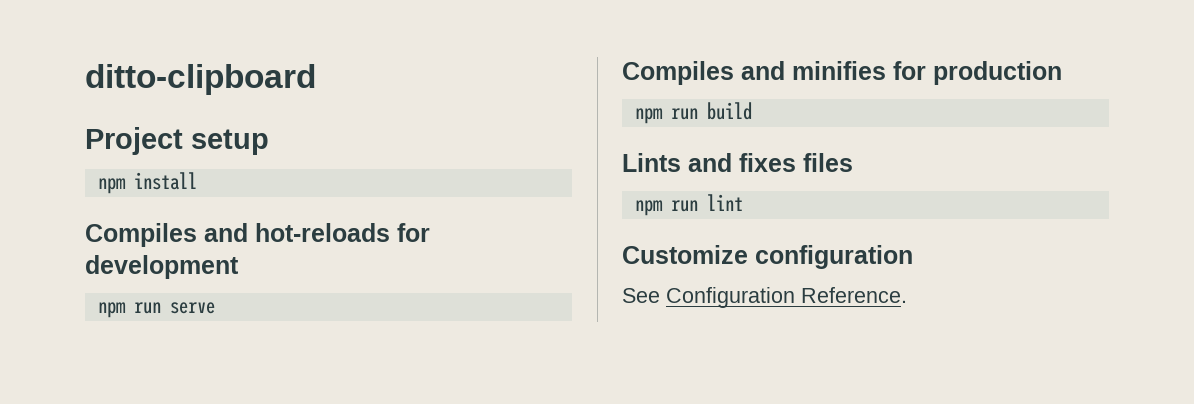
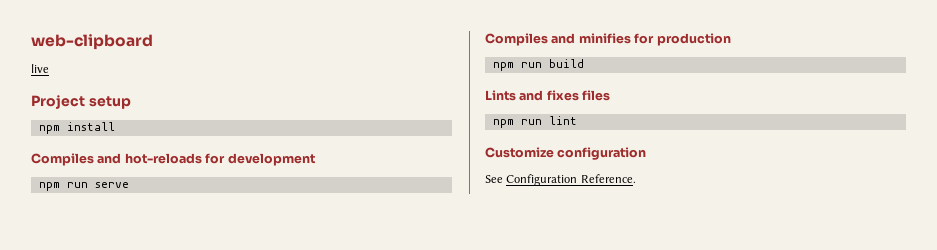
[85,64,316,95] ditto-clipboard -> [31,34,153,50] [31,64,49,73] web-clipboard // live

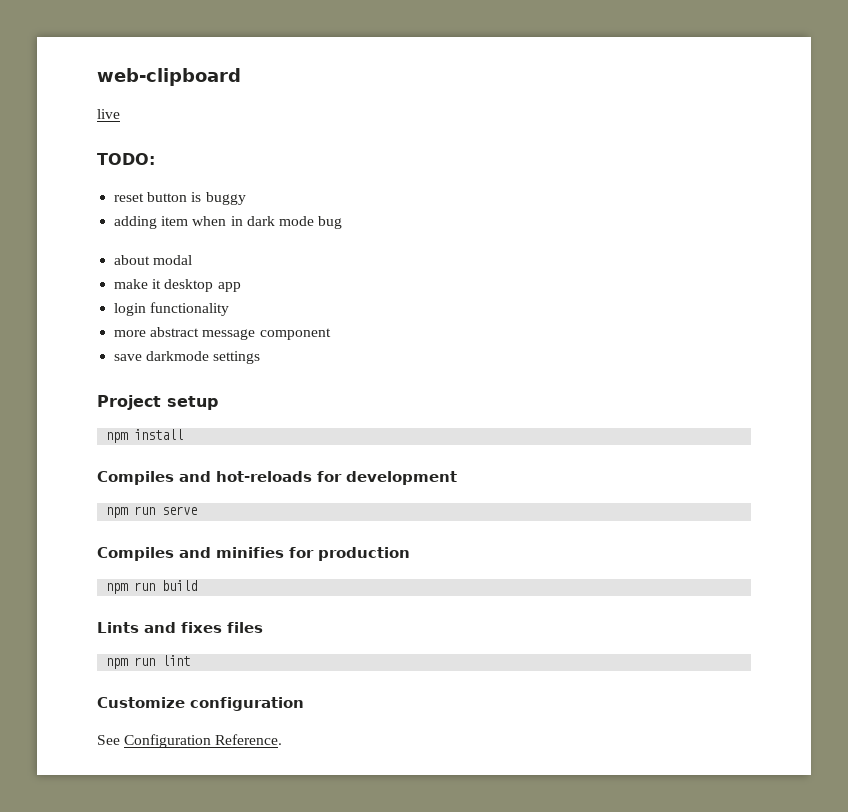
(49, 68) none -> [97,153,155,165] [114,192,246,205] [114,216,343,229] [114,255,193,265] [114,279,241,292] [114,302,230,316] [114,327,331,340] [114,351,261,364] // TODO: // reset button is buggy // adding item when in dark mode bug // about modal // make it desktop app // login functionality // more abstract message component // save darkmode settings

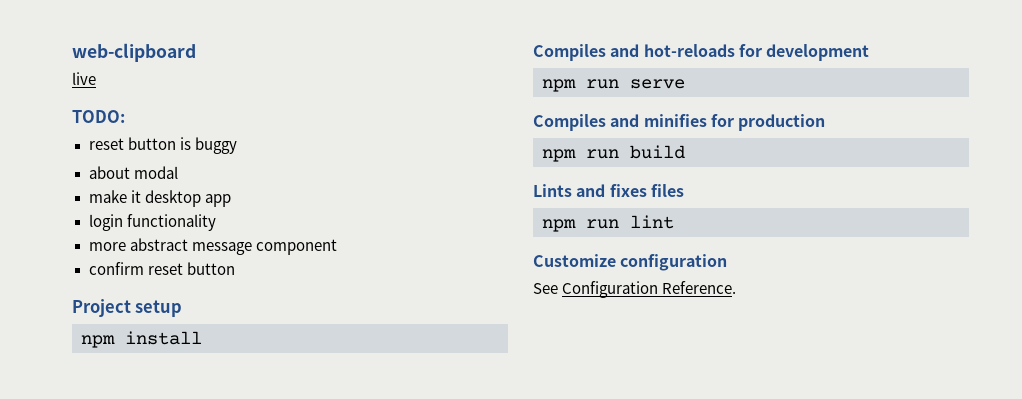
[114,216,343,229] // adding item when in dark mode bug -> (237, 145) none
[114,351,261,364] save darkmode settings -> [88,262,235,275] confirm reset button

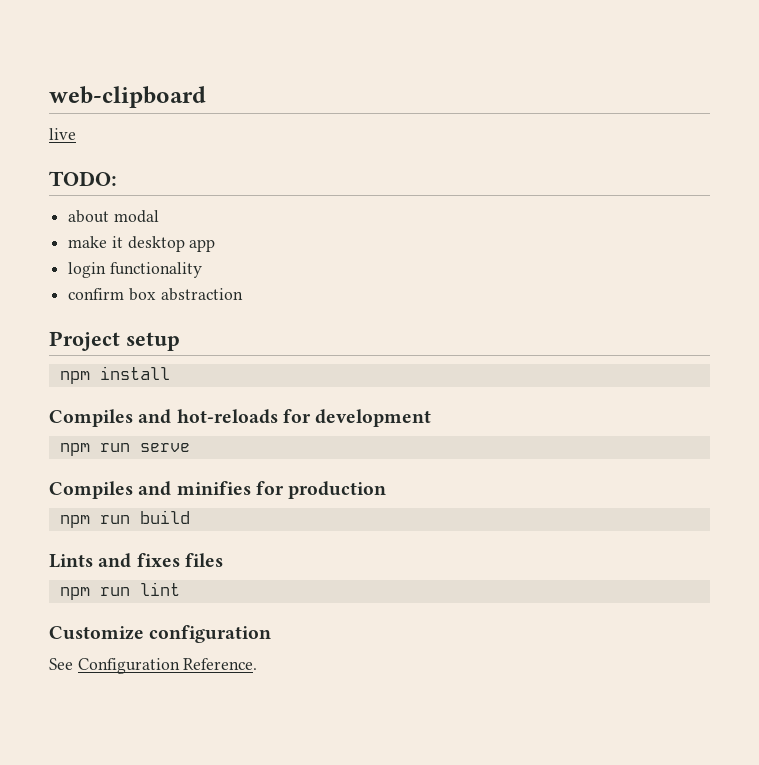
[88,137,237,154] // reset button is buggy -> (117, 178) none
[88,238,337,255] // more abstract message component -> (202, 270) none
[147,262,235,275] reset button -> [128,288,243,301] box abstraction

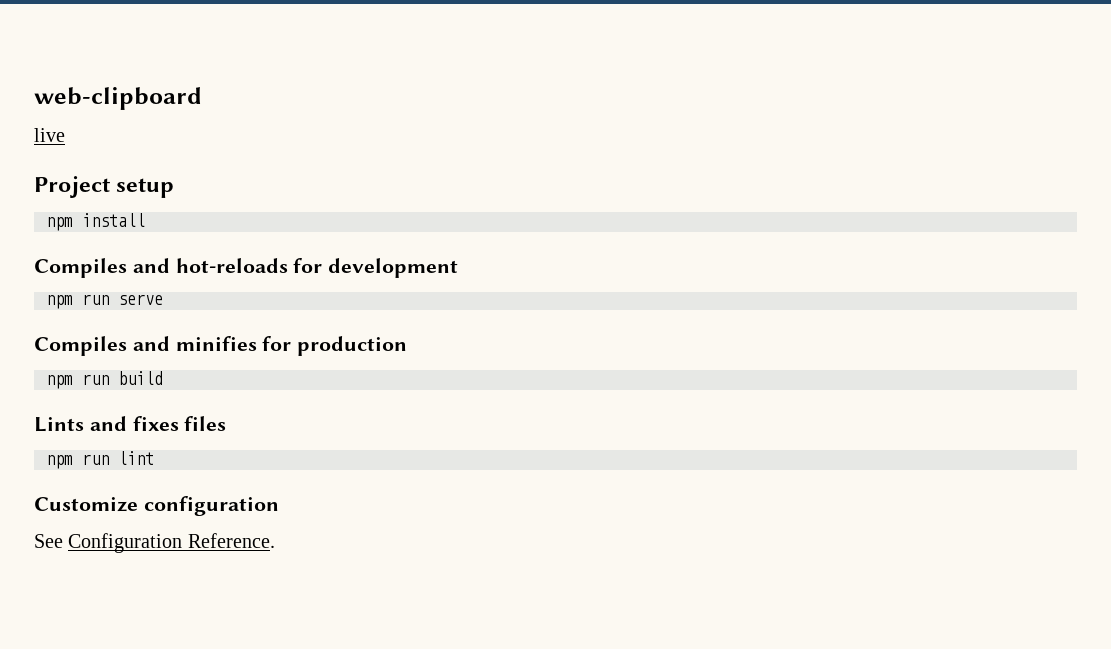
[49,171,117,186] [68,210,159,223] [68,236,216,252] [68,262,202,278] [68,288,243,301] // TODO: // about modal // make it desktop app // login functionality // confirm box abstraction -> (65, 135) none

